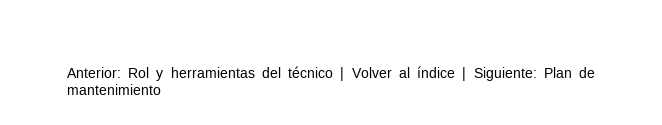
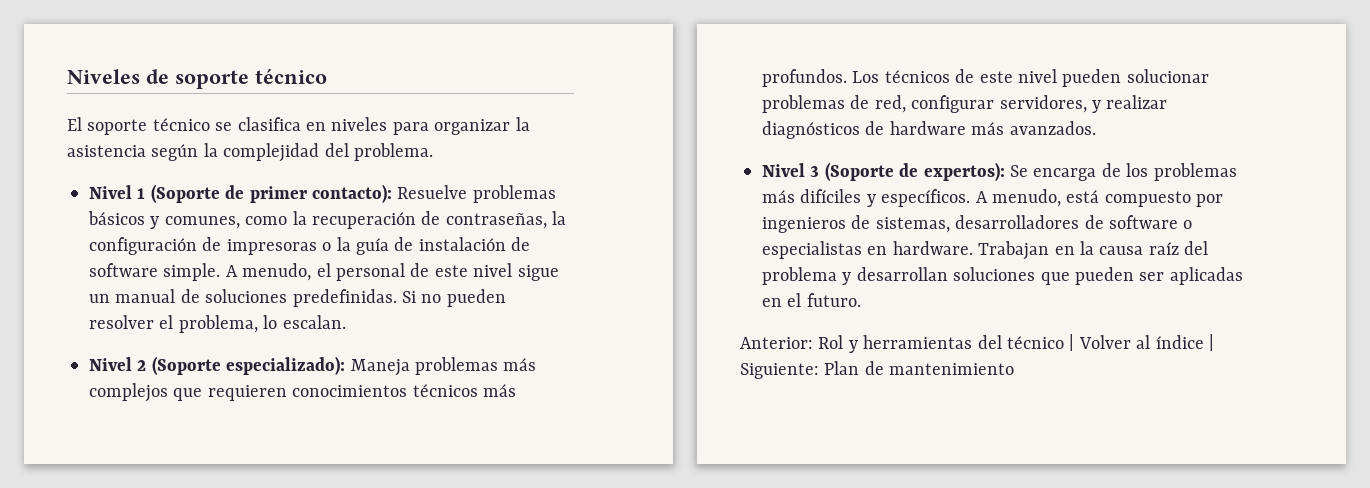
(67, 72) none -> [67,68,327,89] [67,117,530,135] [67,143,433,162] [89,184,556,203] [88,211,567,229] [89,237,531,255] [89,263,559,281] [89,289,506,307] [89,315,346,333] [89,356,537,376] [89,383,516,402] [762,69,1209,87] [762,95,1168,113] [762,121,1096,139] [762,162,1237,181] [762,189,1224,207] [762,215,1193,233] [762,241,1209,260] [762,267,1243,285] [762,293,861,307] Niveles de soporte técnico // El soporte técnico se clasifica en niveles para organizar la asistencia según la complejidad del problema. // Nivel 1 (Soporte de primer contacto): Resuelve problemas básicos y comunes, como la recuperación de contraseñas, la configuración de impresoras o la guía de instalación de software simple. A menudo, el personal de este nivel sigue un manual de soluciones predefinidas. Si no pueden resolver el problema, lo escalan. // Nivel 2 (Soporte especializado): Maneja problemas más complejos que requieren conocimientos técnicos más profundos. Los técnicos de este nivel pueden solucionar problemas de red, configurar servidores, y realizar diagnósticos de hardware más avanzados. // Nivel 3 (Soporte de expertos): Se encarga de los problemas más difíciles y específicos. A menudo, está compuesto por ingenieros de sistemas, desarrolladores de software o especialistas en hardware. Trabajan en la causa raíz del problema y desarrollan soluciones que pueden ser aplicadas en el futuro. //

